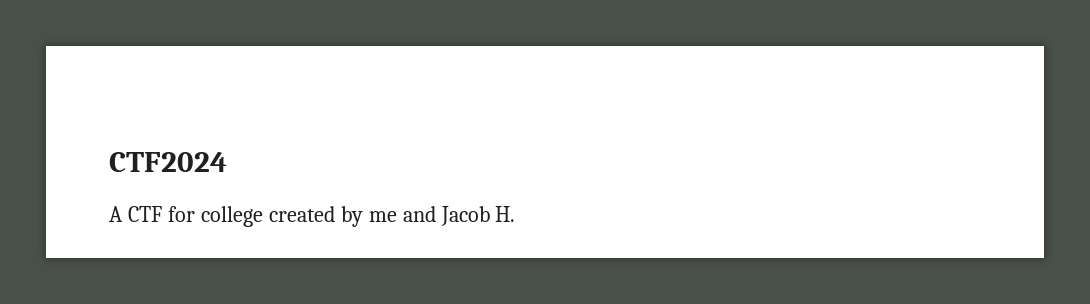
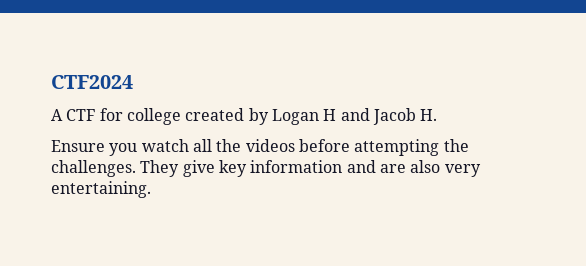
[368,211,397,222] me -> [271,109,337,125] Logan H
(516, 214) none -> [51,139,469,156] [51,160,481,177] [51,181,151,198] // Ensure you watch all the videos before attempting the challenges. They give key information and are also very entertaining.

